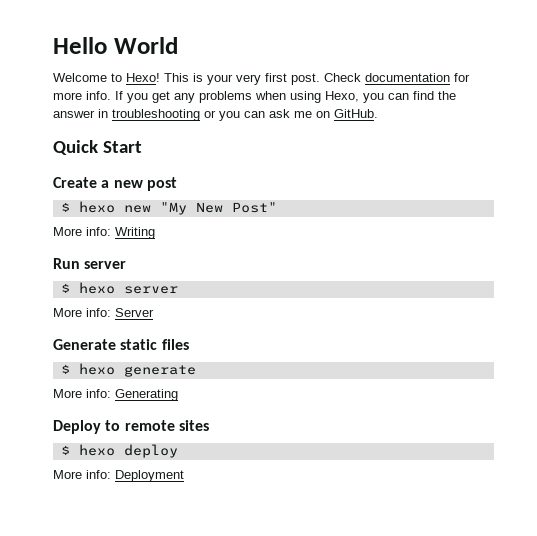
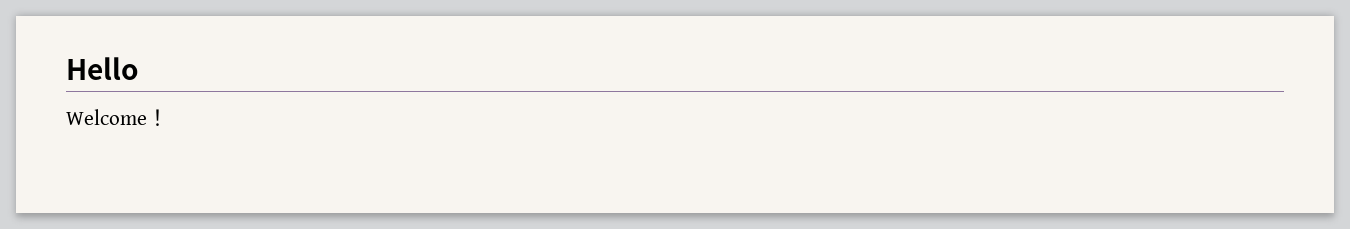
[113,37,178,54] World -> (139, 68) none
[111,73,470,85] [53,91,456,103] [53,109,378,121] [53,140,142,155] [53,177,177,191] [60,201,277,215] [53,227,155,239] [53,258,127,269] [60,282,178,294] [53,308,154,317] [53,339,189,350] [60,363,196,377] [53,389,178,401] [53,420,209,434] [60,444,178,458] [53,470,184,482] to Hexo! This is your very first post. Check documentation for more info. If you get any problems when using Hexo, you can find the answer in troubleshooting or you can ask me on GitHub. // Quick Start // Create a new post // $ hexo new "My New Post" // More info: Writing // Run server // $ hexo server // More info: Server // Generate static files // $ hexo generate // More info: Generating // Deploy to remote sites // $ hexo deploy // More info: Deployment -> [147,109,168,126] ！

